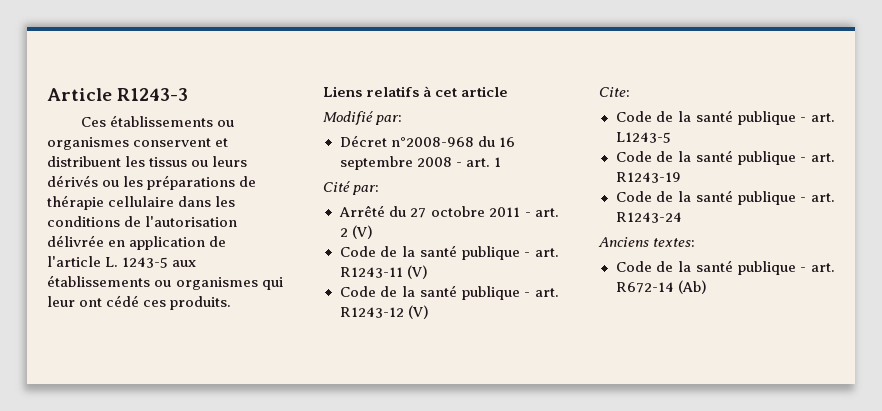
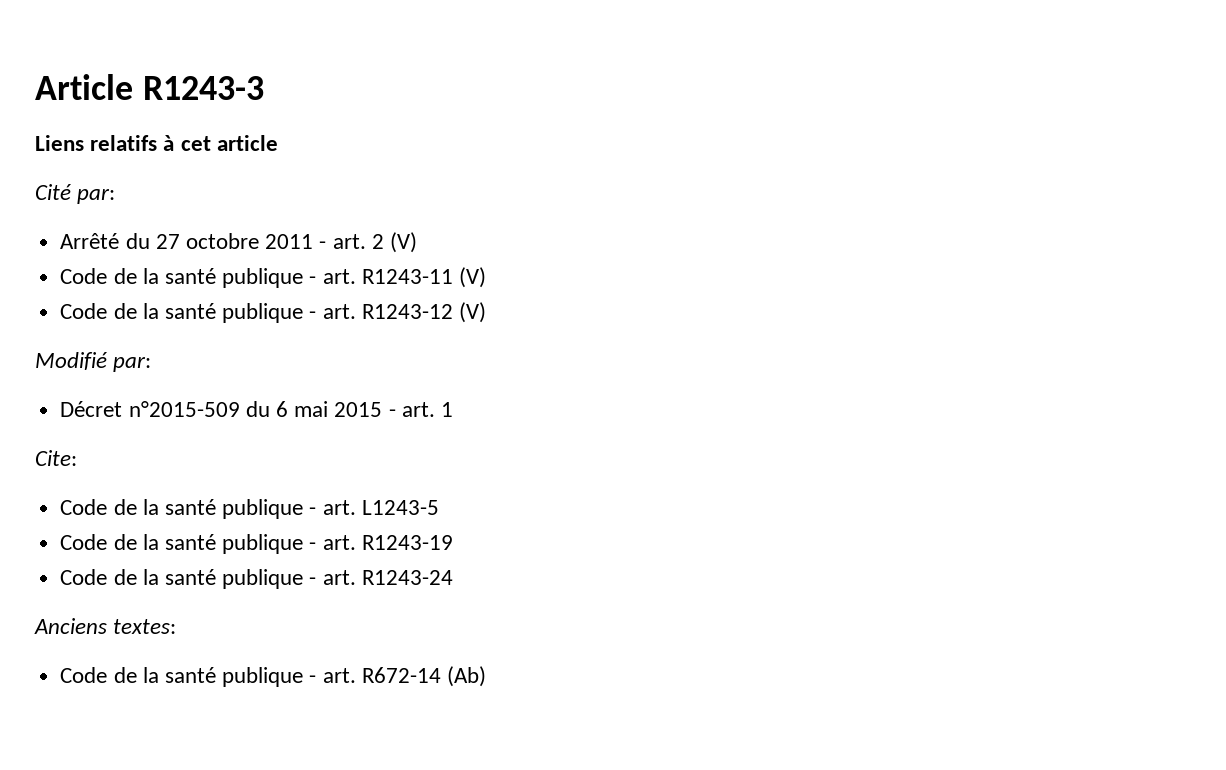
[81,115,235,127] [47,137,229,150] [47,156,248,167] [47,175,257,190] [47,195,236,210] [47,216,238,227] [47,235,227,250] [47,256,197,268] [47,275,283,290] [47,295,232,310] // Ces établissements ou organismes conservent et distribuent les tissus ou leurs dérivés ou les préparations de thérapie cellulaire dans les conditions de l'autorisation délivrée en application de l'article L. 1243-5 aux établissements ou organismes qui leur ont cédé ces produits. -> (264, 88) none
[323,111,403,125] [339,135,515,147] [339,156,501,170] // Modifié par: // Décret n°2008-968 du 16 septembre 2008 - art. 1 -> (278, 143) none
(429, 312) none -> [35,352,152,372] [60,401,453,417] // Modifié par: // Décret n°2015-509 du 6 mai 2015 - art. 1

